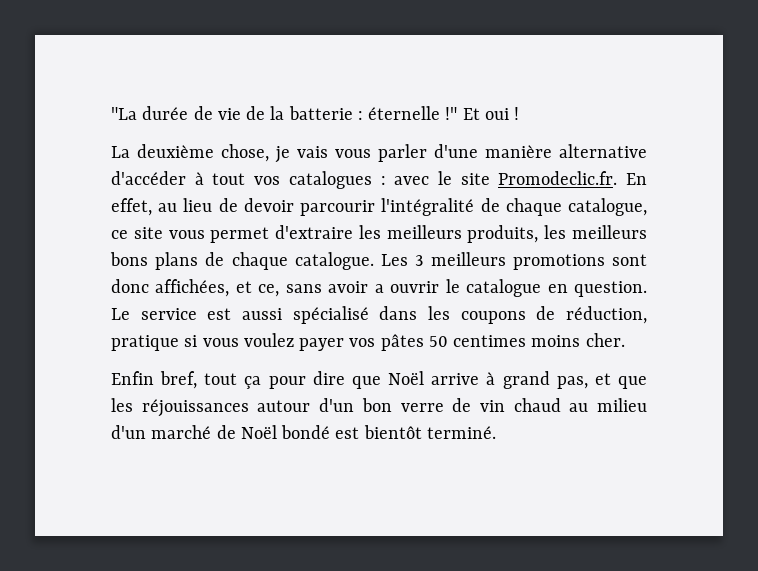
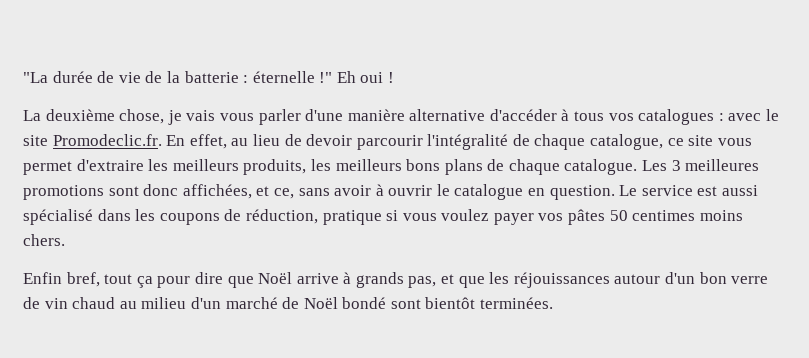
[462,108,480,120] Et -> [336,71,356,83] Eh
[212,173,246,185] tout -> [574,111,605,121] tous
[430,252,506,266] meilleurs -> [685,159,760,171] meilleures
[374,284,384,293] a -> [375,184,384,196] à
[585,333,625,347] cher. -> [23,234,65,246] chers.
[502,371,550,389] grand -> [355,272,404,288] grands
[335,425,496,439] est bientôt terminé. -> [390,297,554,309] sont bientôt terminées.

